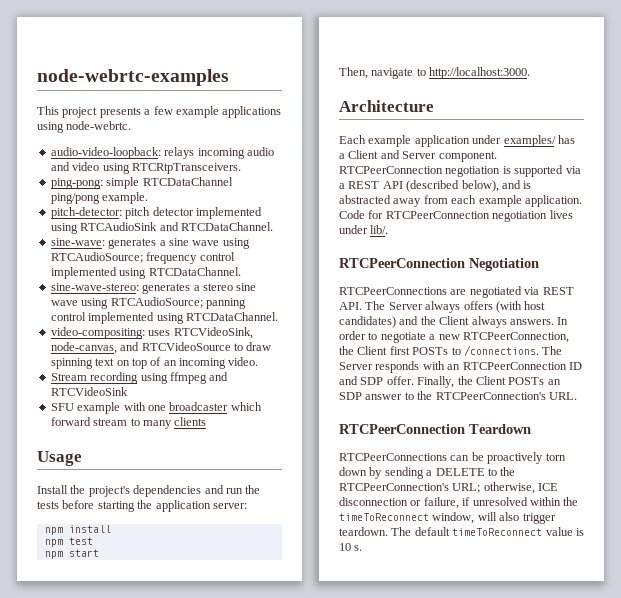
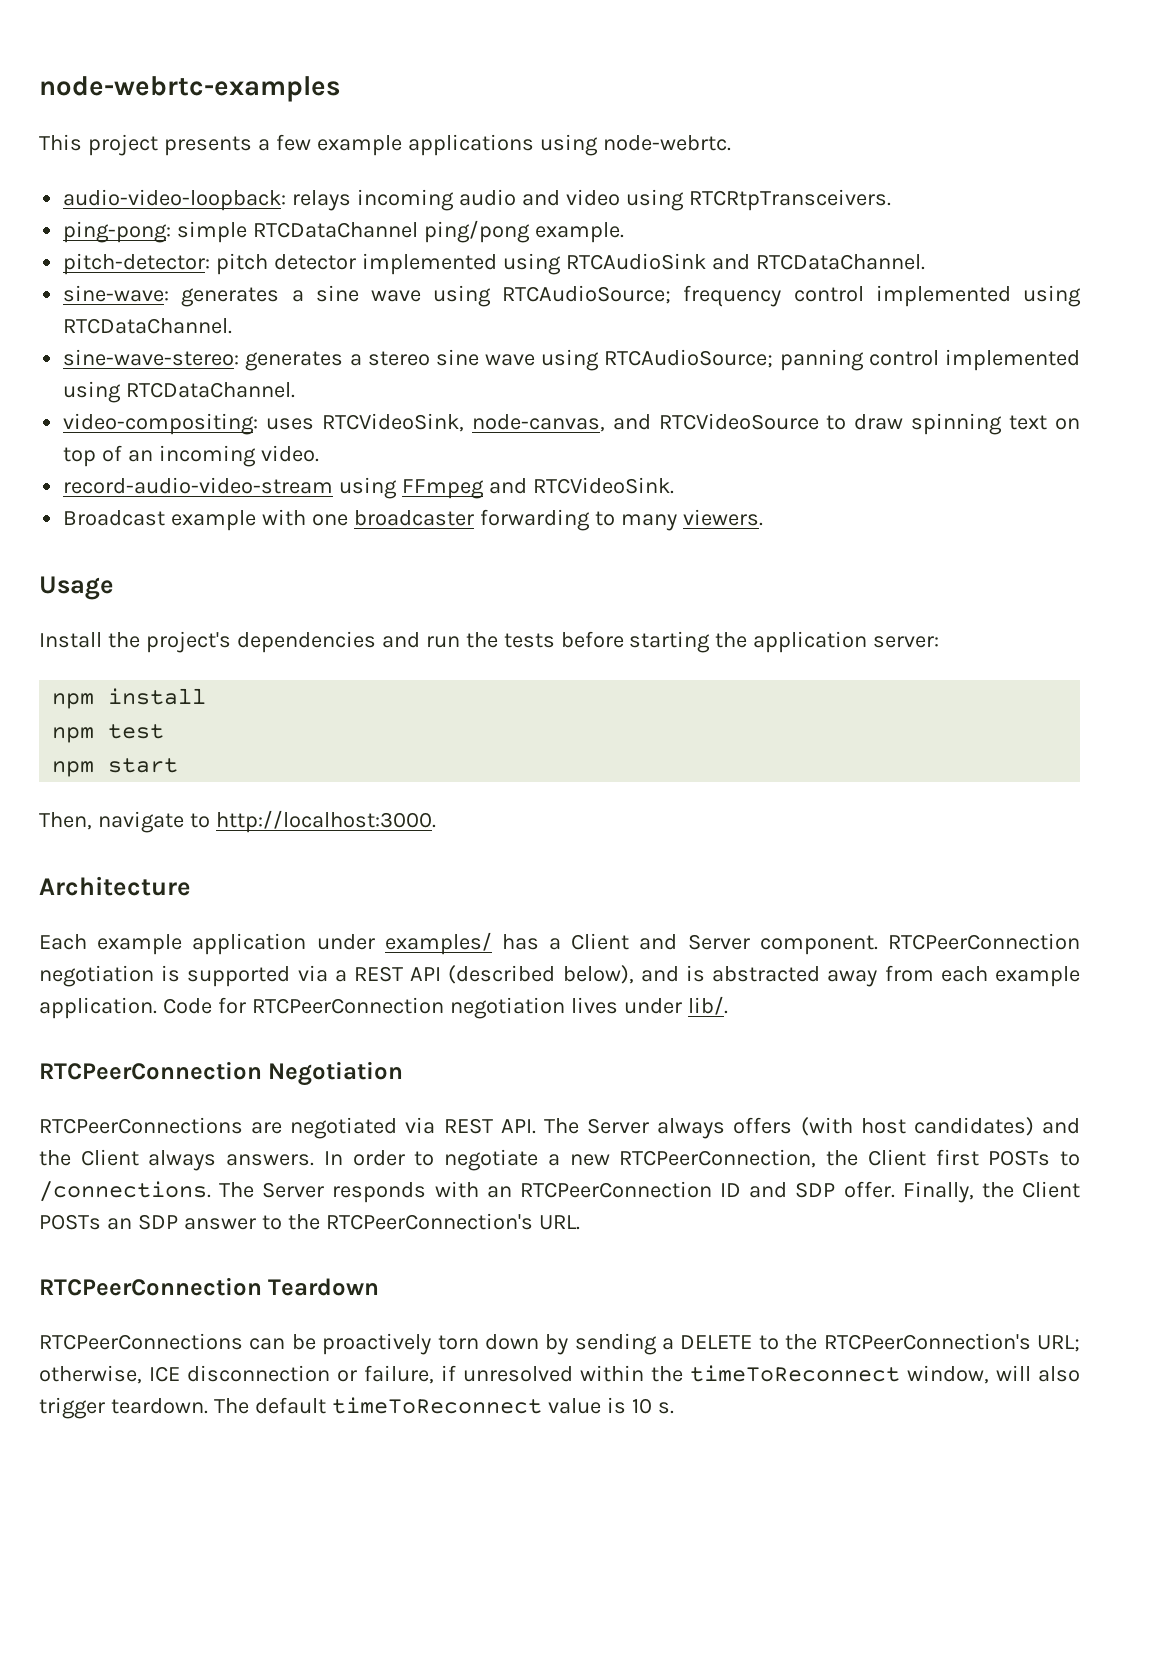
[50,372,229,384] [50,387,128,396] [50,403,74,411] Stream recording using ffmpeg and RTCVideoSink // SFU -> [63,477,674,499] [63,510,166,526] record-audio-video-stream using FFmpeg and RTCVideoSink. // Broadcast
[230,402,262,411] [50,417,128,426] which forward stream -> [479,509,590,531] forwarding
[174,417,207,426] clients -> [682,509,763,526] viewers.

